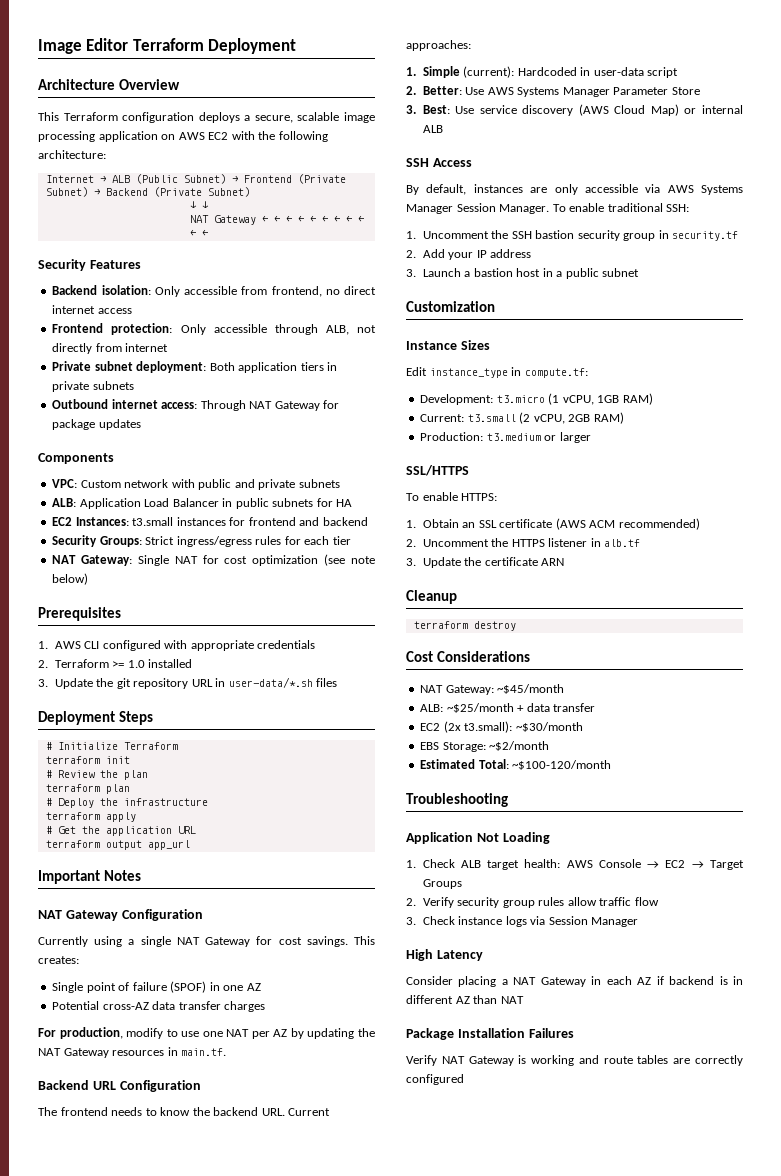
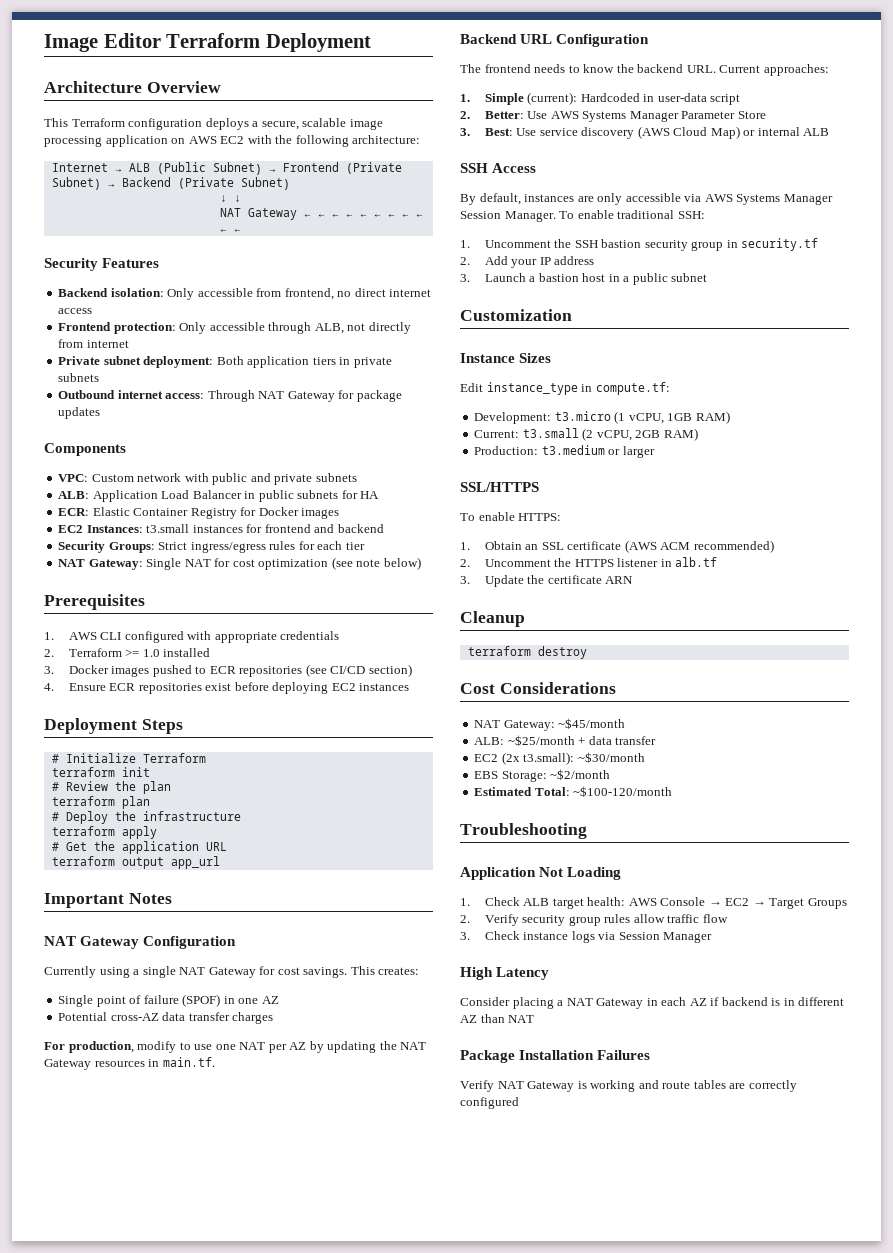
(353, 503) none -> [58,507,340,519] // ECR: Elastic Container Registry for Docker images
[54,677,338,689] Update the git repository URL in user-data/*.sh files -> [68,664,412,677] [44,682,410,694] Docker images pushed to ECR repositories (see CI/CD section) // 4. Ensure ECR repositories exist before deploying EC2 instances

